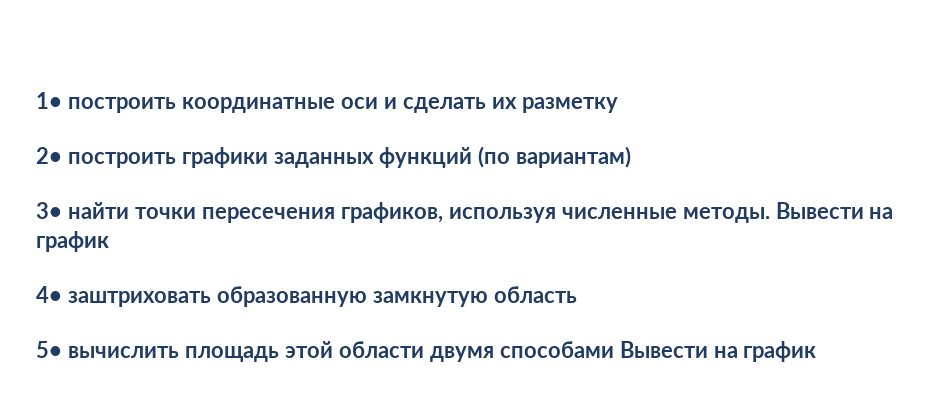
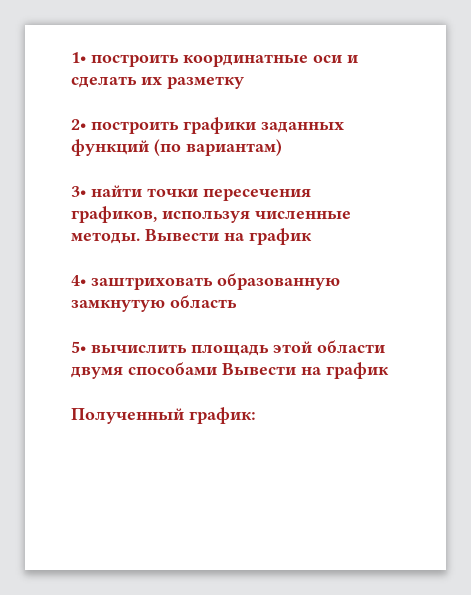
(817, 351) none -> [71,407,256,424] // Полученный график:

